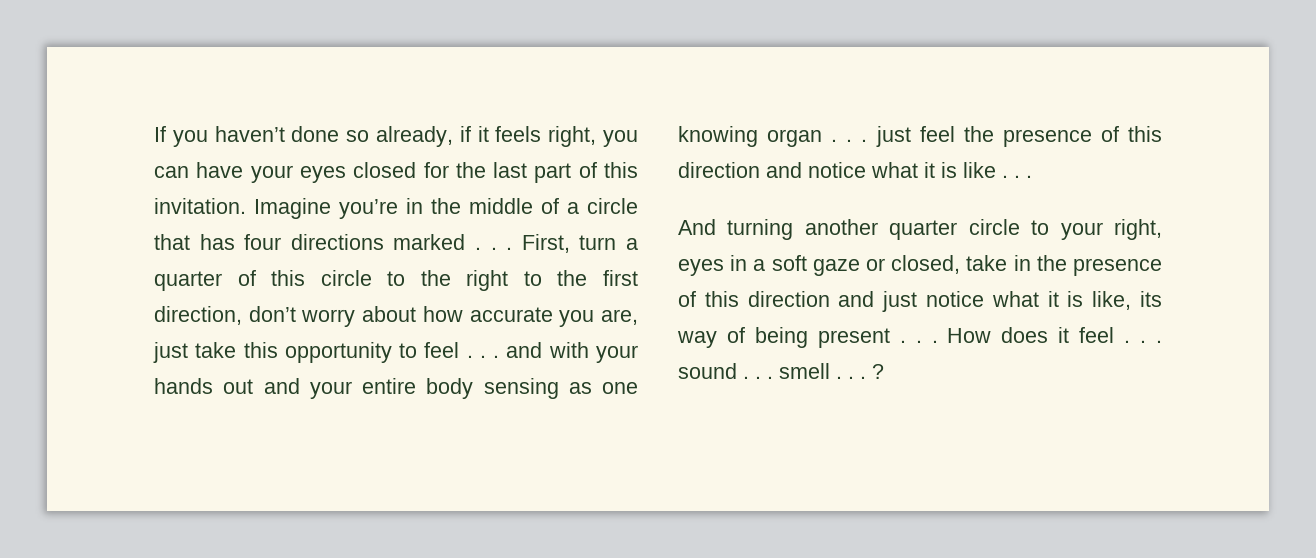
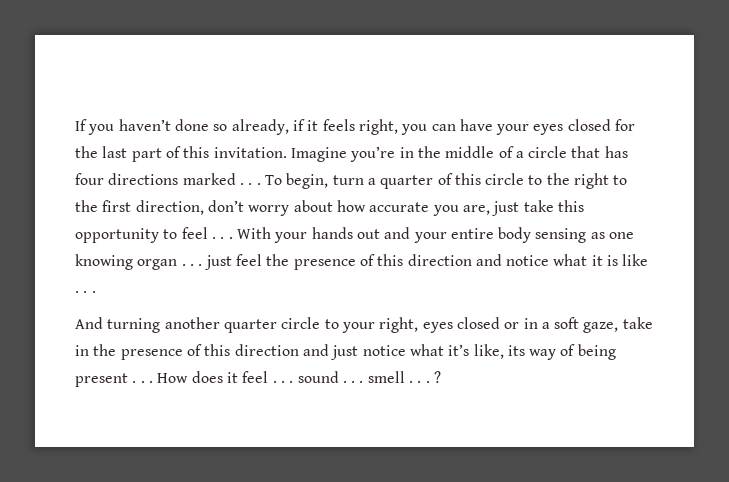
[521,234,570,253] First, -> [264,173,329,189] To begin,
[506,342,589,358] and with -> [236,227,271,239] With
(724, 267) none -> [456,317,520,329] closed or
[812,255,961,276] gaze or closed, -> [583,322,619,333] gaze,
[1047,291,1084,307] it is -> [448,344,470,356] it’s

